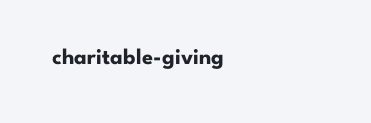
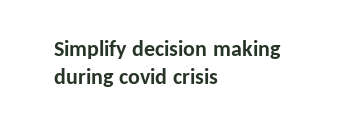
[52,48,224,69] charitable-giving -> [54,40,281,59] [54,68,218,87] Simplify decision making during covid crisis

